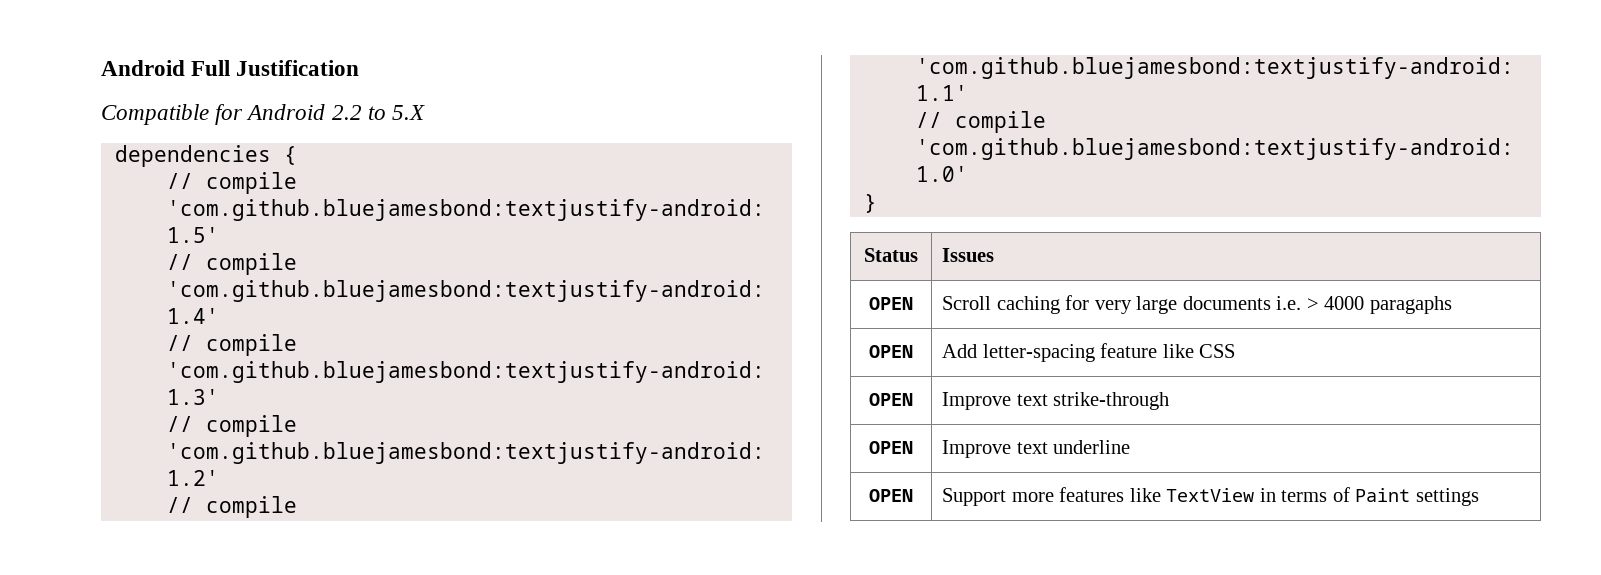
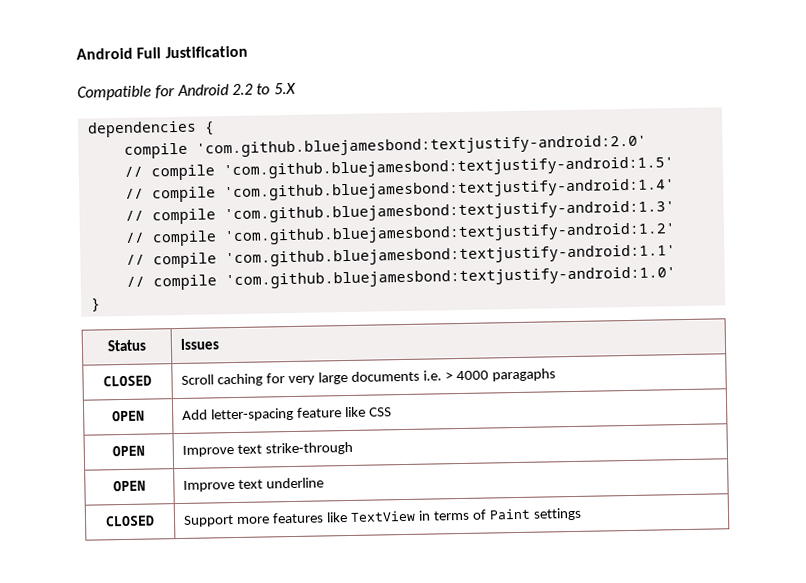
(297, 155) none -> [123,134,647,159] // compile 'com.github.bluejamesbond:textjustify-android:2.0'
[869,297,913,310] OPEN -> [103,375,152,387] CLOSED
[869,489,913,502] OPEN -> [105,515,155,527] CLOSED

